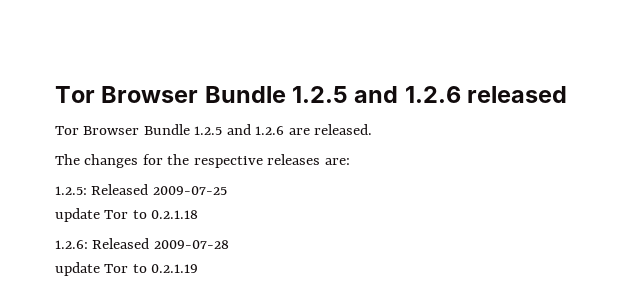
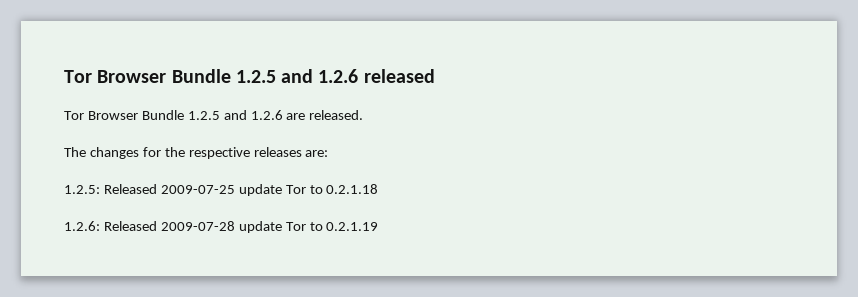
(227, 190) // -> (235, 189) none
(229, 244) // -> (235, 226) none

